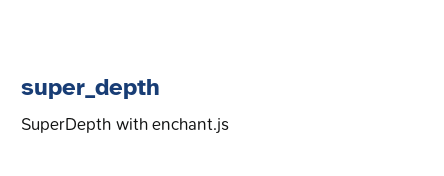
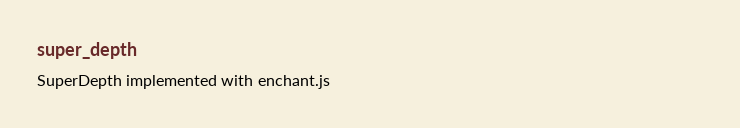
(111, 125) none -> [126,75,218,89] implemented

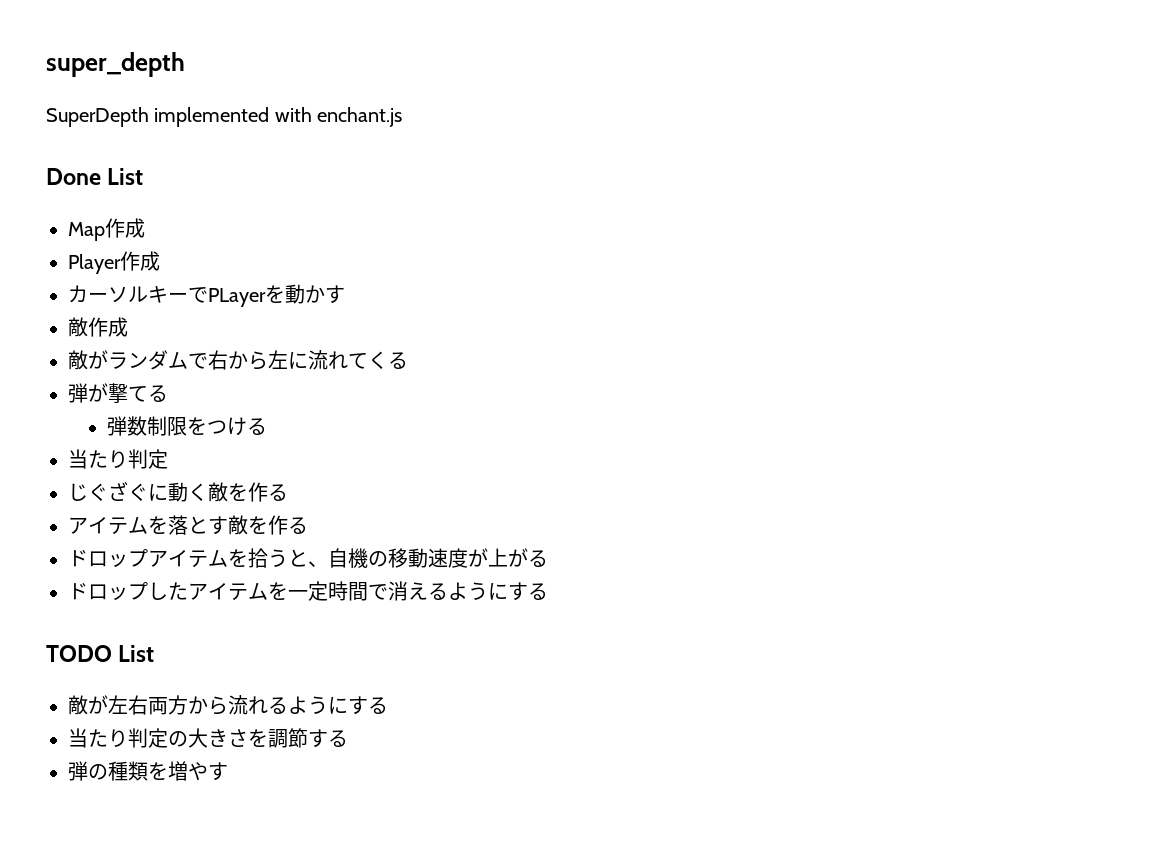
(330, 82) none -> [46,168,144,185] [68,218,145,241] [68,251,160,274] [68,284,345,307] [68,317,128,337] [68,350,408,370] [68,383,168,403] [107,416,268,436] [68,449,168,469] [68,481,288,502] [68,515,308,535] [68,548,548,568] [68,581,548,601] [46,645,155,662] [68,695,388,715] [68,728,348,748] [68,761,228,781] // Done List // Map作成 // Player作成 // カーソルキーでPLayerを動かす // 敵作成 // 敵がランダムで右から左に流れてくる // 弾が撃てる // 弾数制限をつける // 当たり判定 // じぐざぐに動く敵を作る // アイテムを落とす敵を作る // ドロップアイテムを拾うと、自機の移動速度が上がる // ドロップしたアイテムを一定時間で消えるようにする // TODO List // 敵が左右両方から流れるようにする // 当たり判定の大きさを調節する // 弾の種類を増やす

